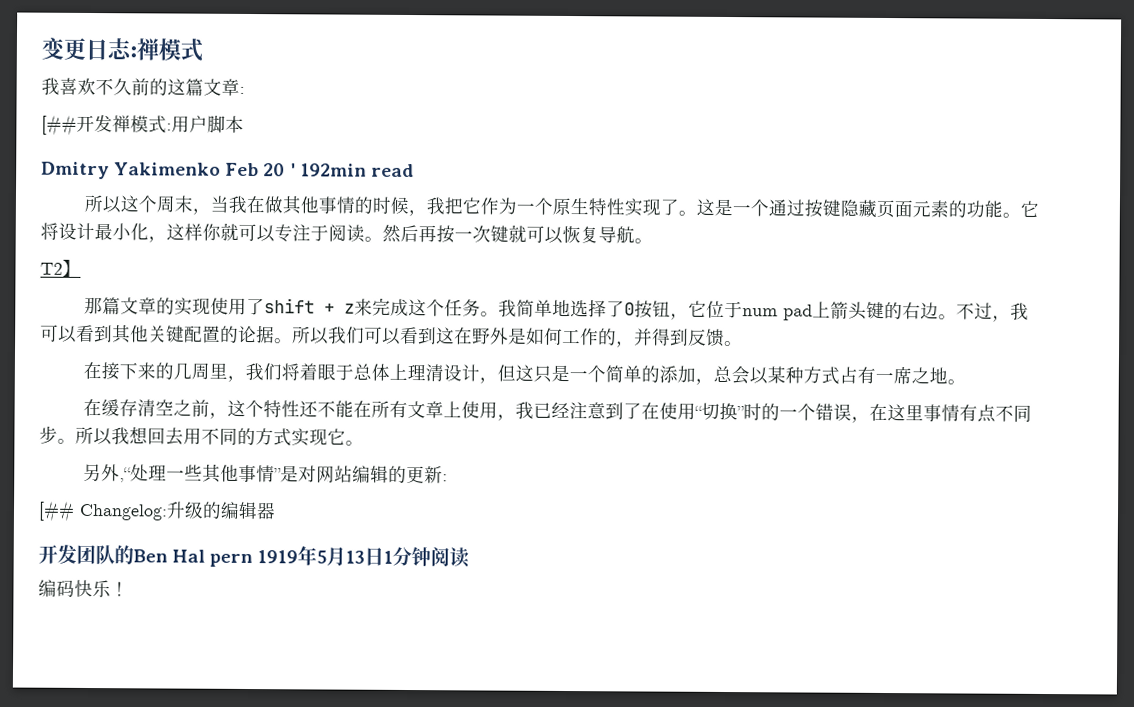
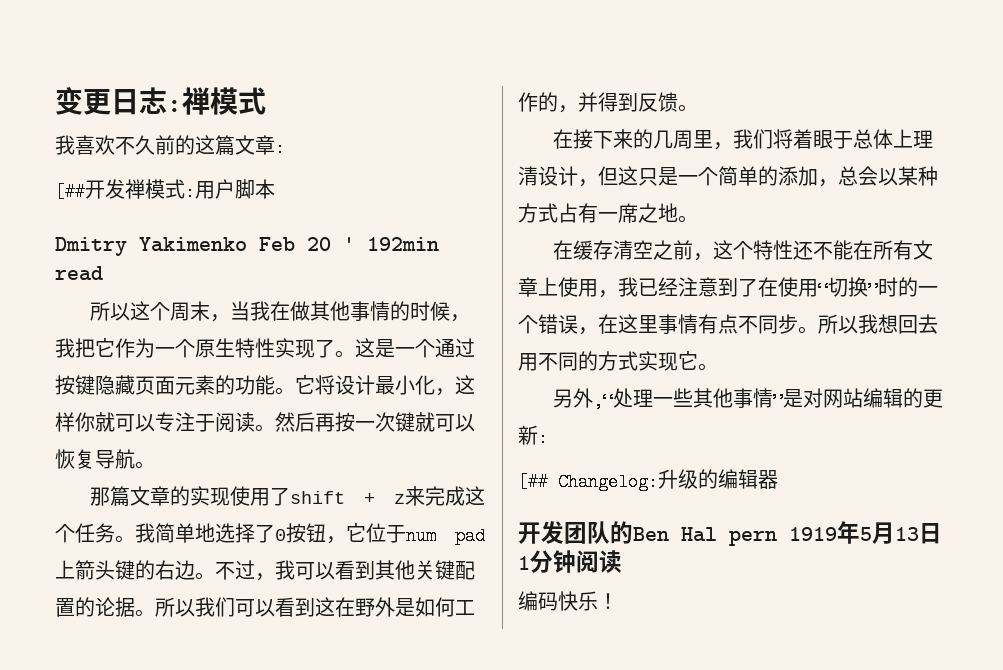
[40,259,81,277] // T2】 -> (155, 465) none

